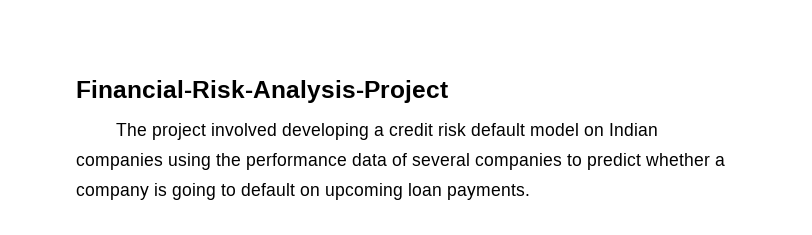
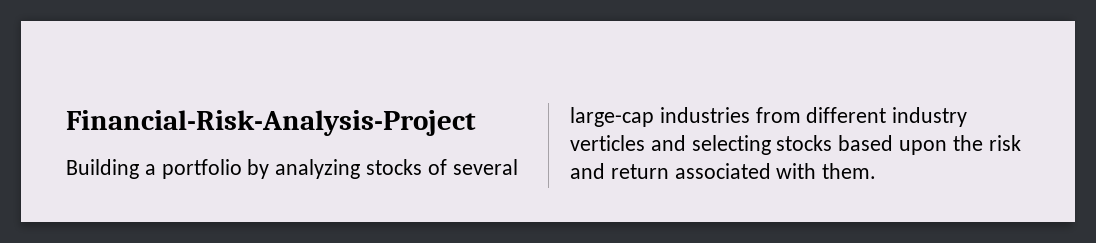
[116,123,659,140] [76,153,725,170] [76,183,530,200] The project involved developing a credit risk default model on Indian companies using the performance data of several companies to predict whether a company is going to default on upcoming loan payments. -> [66,159,518,179] [570,107,968,127] [570,135,1021,155] [570,163,877,179] Building a portfolio by analyzing stocks of several large-cap industries from different industry verticles and selecting stocks based upon the risk and return associated with them.

